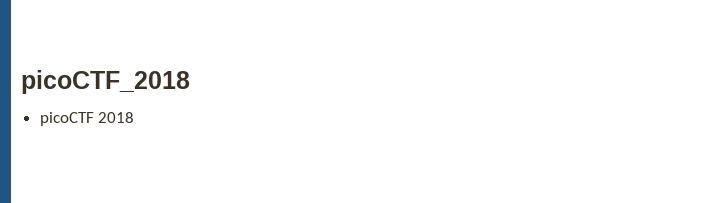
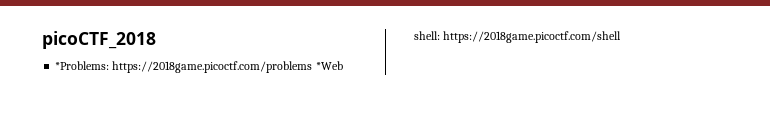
[39,112,135,126] picoCTF 2018 -> [55,61,343,73] [414,31,622,43] *Problems: https://2018game.picoctf.com/problems *Web shell: https://2018game.picoctf.com/shell

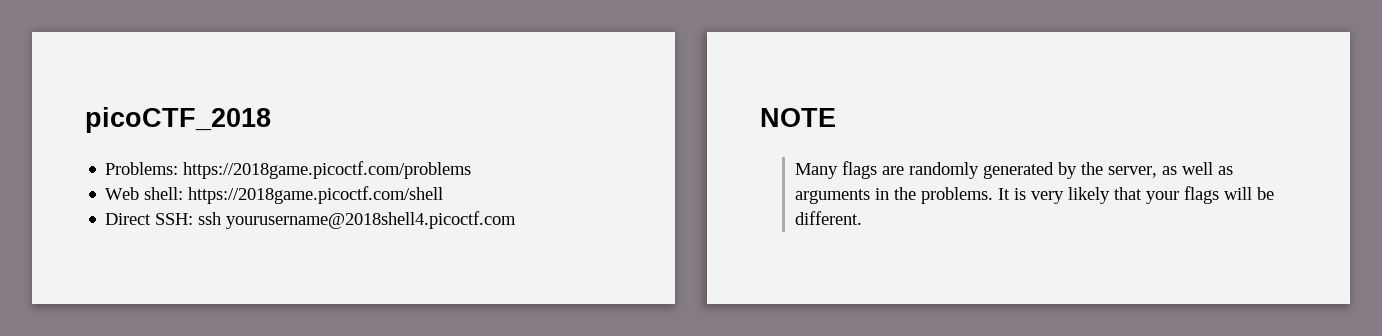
[55,61,110,70] *Problems: -> [105,162,179,175] Problems:
[315,61,343,70] *Web -> [105,187,140,200] // Web
(622, 37) none -> [105,211,517,229] [760,108,836,127] [795,161,1234,179] [795,186,1275,204] [795,211,863,225] // Direct SSH: ssh yourusername@2018shell4.picoctf.com // NOTE // Many flags are randomly generated by the server, as well as arguments in the problems. It is very likely that your flags will be different.

